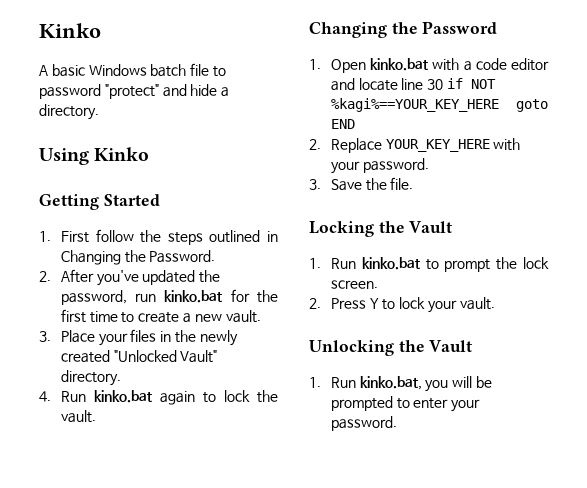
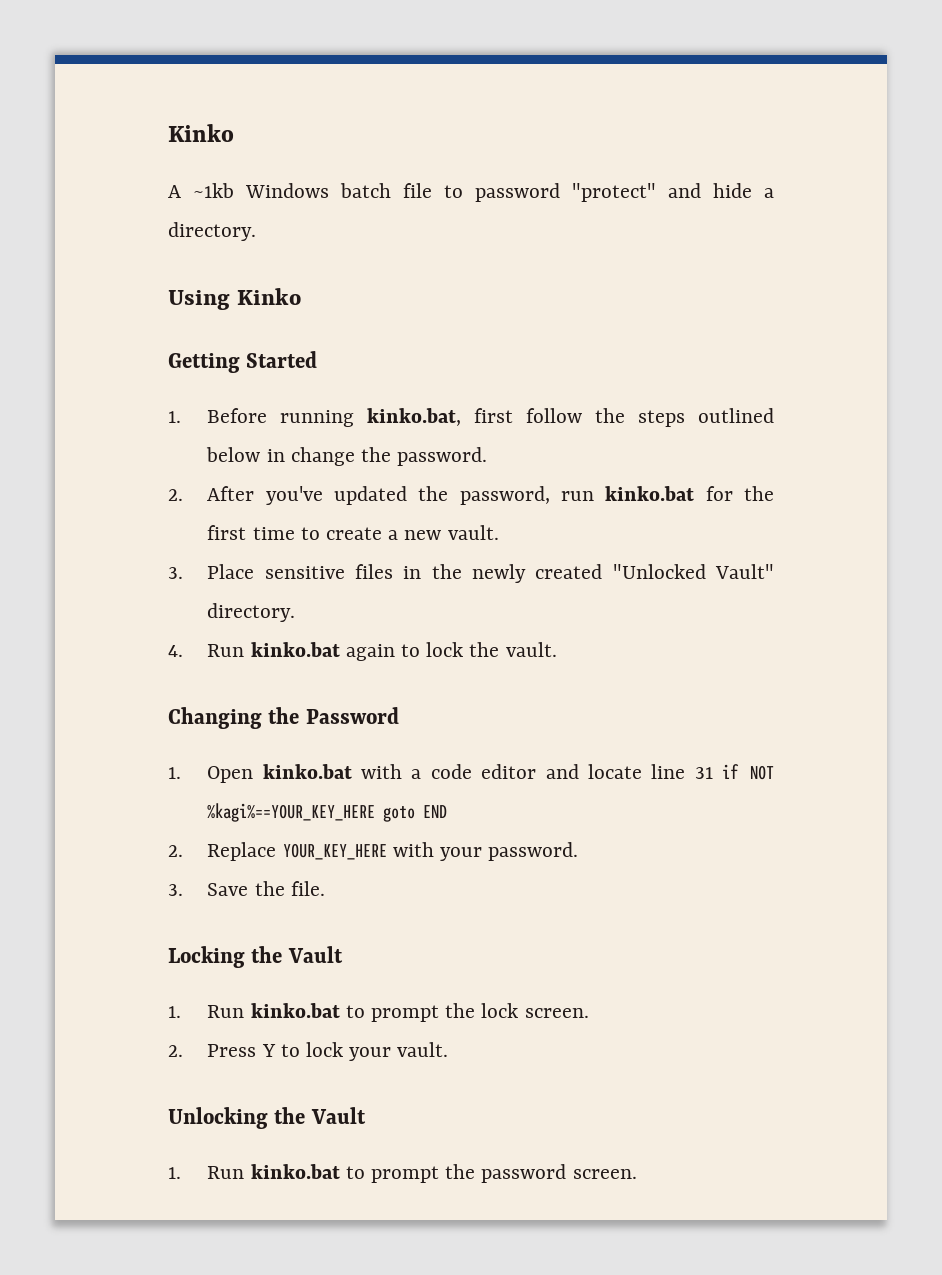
[51,64,85,77] basic -> [193,183,234,198] ~1kb
[60,229,278,245] [60,250,216,265] First follow the steps outlined in Changing the Password. -> [207,408,774,427] [206,447,488,466] Before running kinko.bat, first follow the steps outlined below in change the password.
[98,333,128,346] your -> [264,566,345,579] sensitive
[427,79,444,90] 30 -> [694,767,713,779] 31
[359,376,493,392] [330,396,481,412] [330,416,397,431] kinko.bat, you will be prompted to enter your password. -> [250,1164,637,1183] kinko.bat to prompt the password screen.

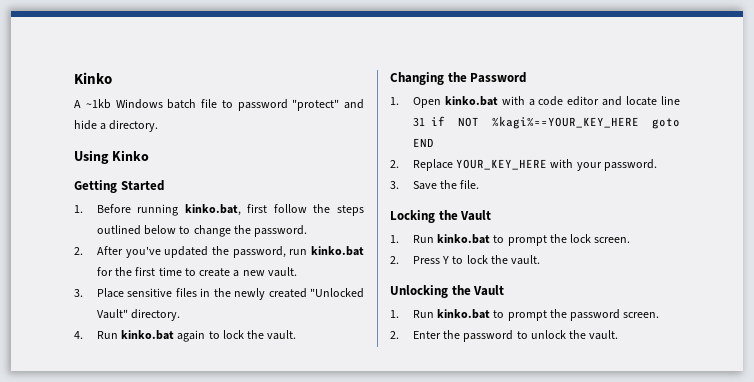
[266,449,285,462] in -> [179,226,191,234] to
[349,1047,392,1061] your -> [490,255,508,264] the
(637, 1174) none -> [390,330,619,342] // 2. Enter the password to unlock the vault.

